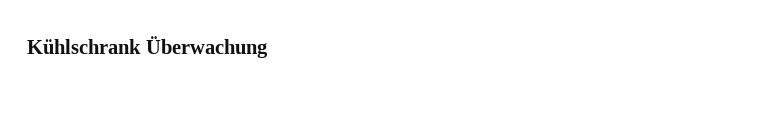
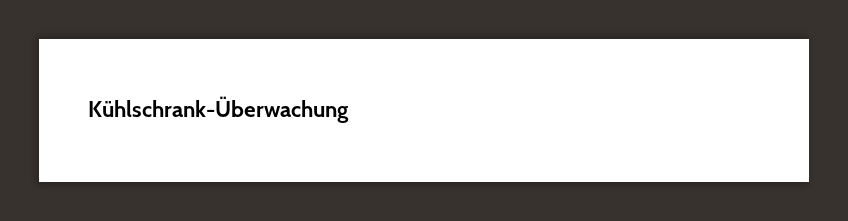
[27,36,268,58] Kühlschrank Überwachung -> [88,96,349,123] Kühlschrank-Überwachung

